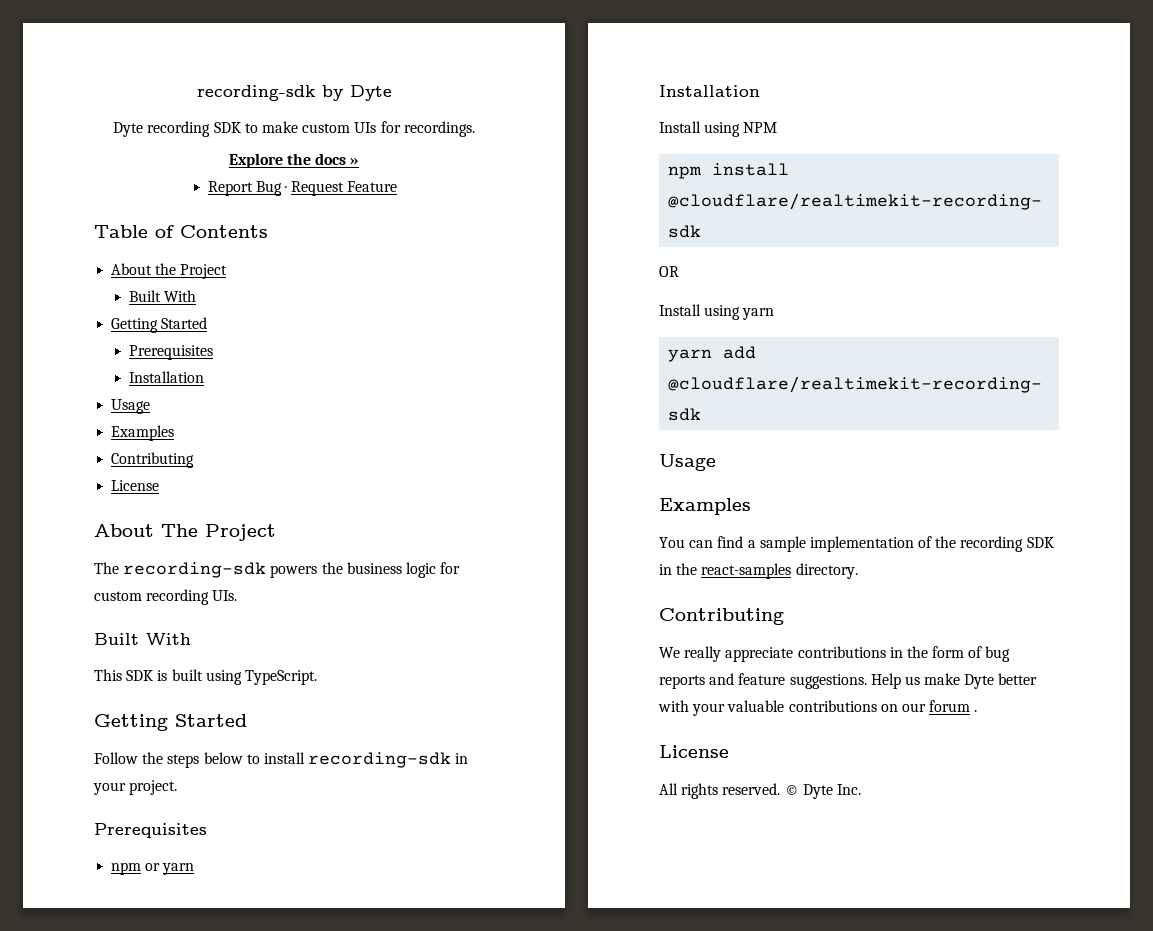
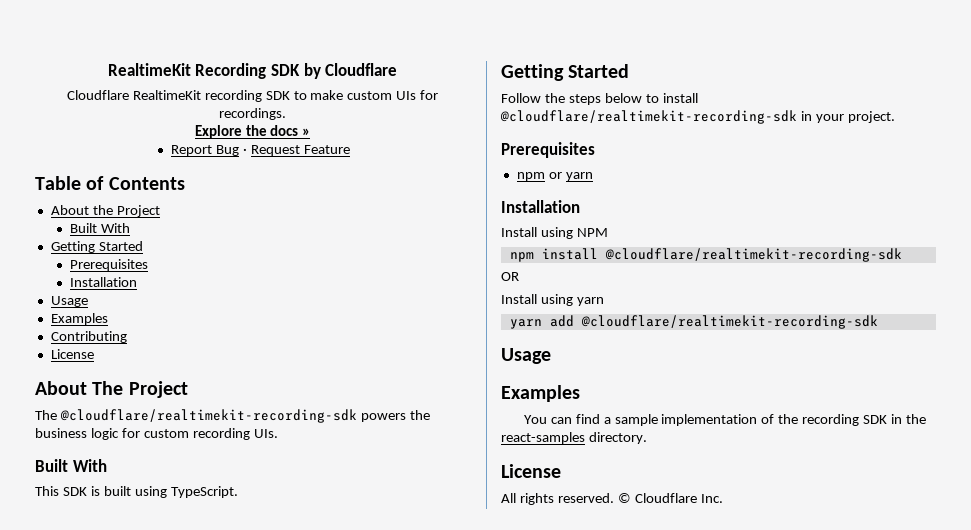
[196,85,392,101] [113,122,144,137] recording-sdk by Dyte // Dyte -> [107,63,398,79] [66,90,201,100] RealtimeKit Recording SDK by Cloudflare // Cloudflare RealtimeKit
[123,562,267,578] recording-sdk -> [59,409,357,423] @cloudflare/realtimekit-recording-sdk
[308,752,452,768] recording-sdk -> [500,110,797,124] @cloudflare/realtimekit-recording-sdk
[659,608,784,625] [659,646,1011,662] [659,673,1038,689] [658,700,978,716] // Contributing // We really appreciate contributions in the form of bug reports and feature suggestions. Help us make Dyte better with your valuable contributions on our forum . -> (647, 438) none
[802,784,833,799] Dyte -> [634,493,697,503] Cloudflare

